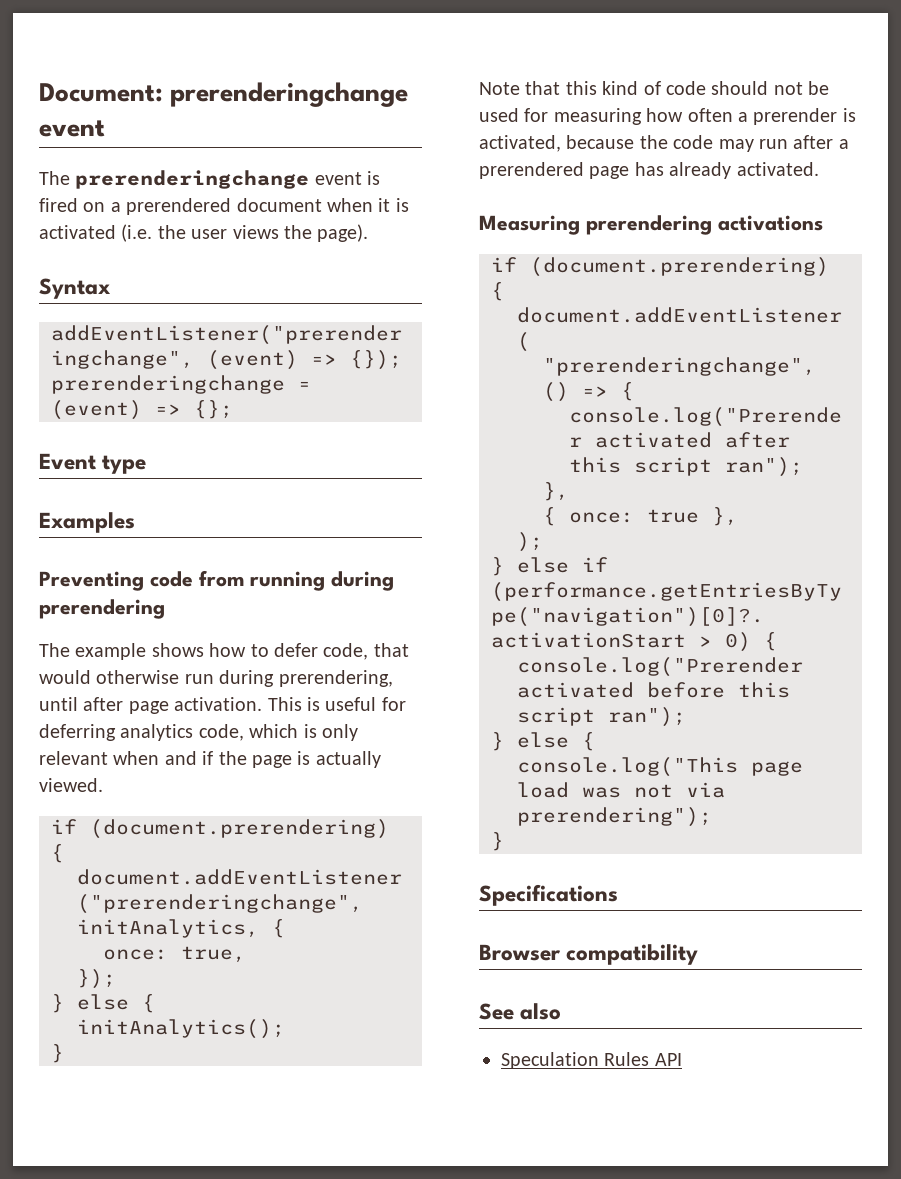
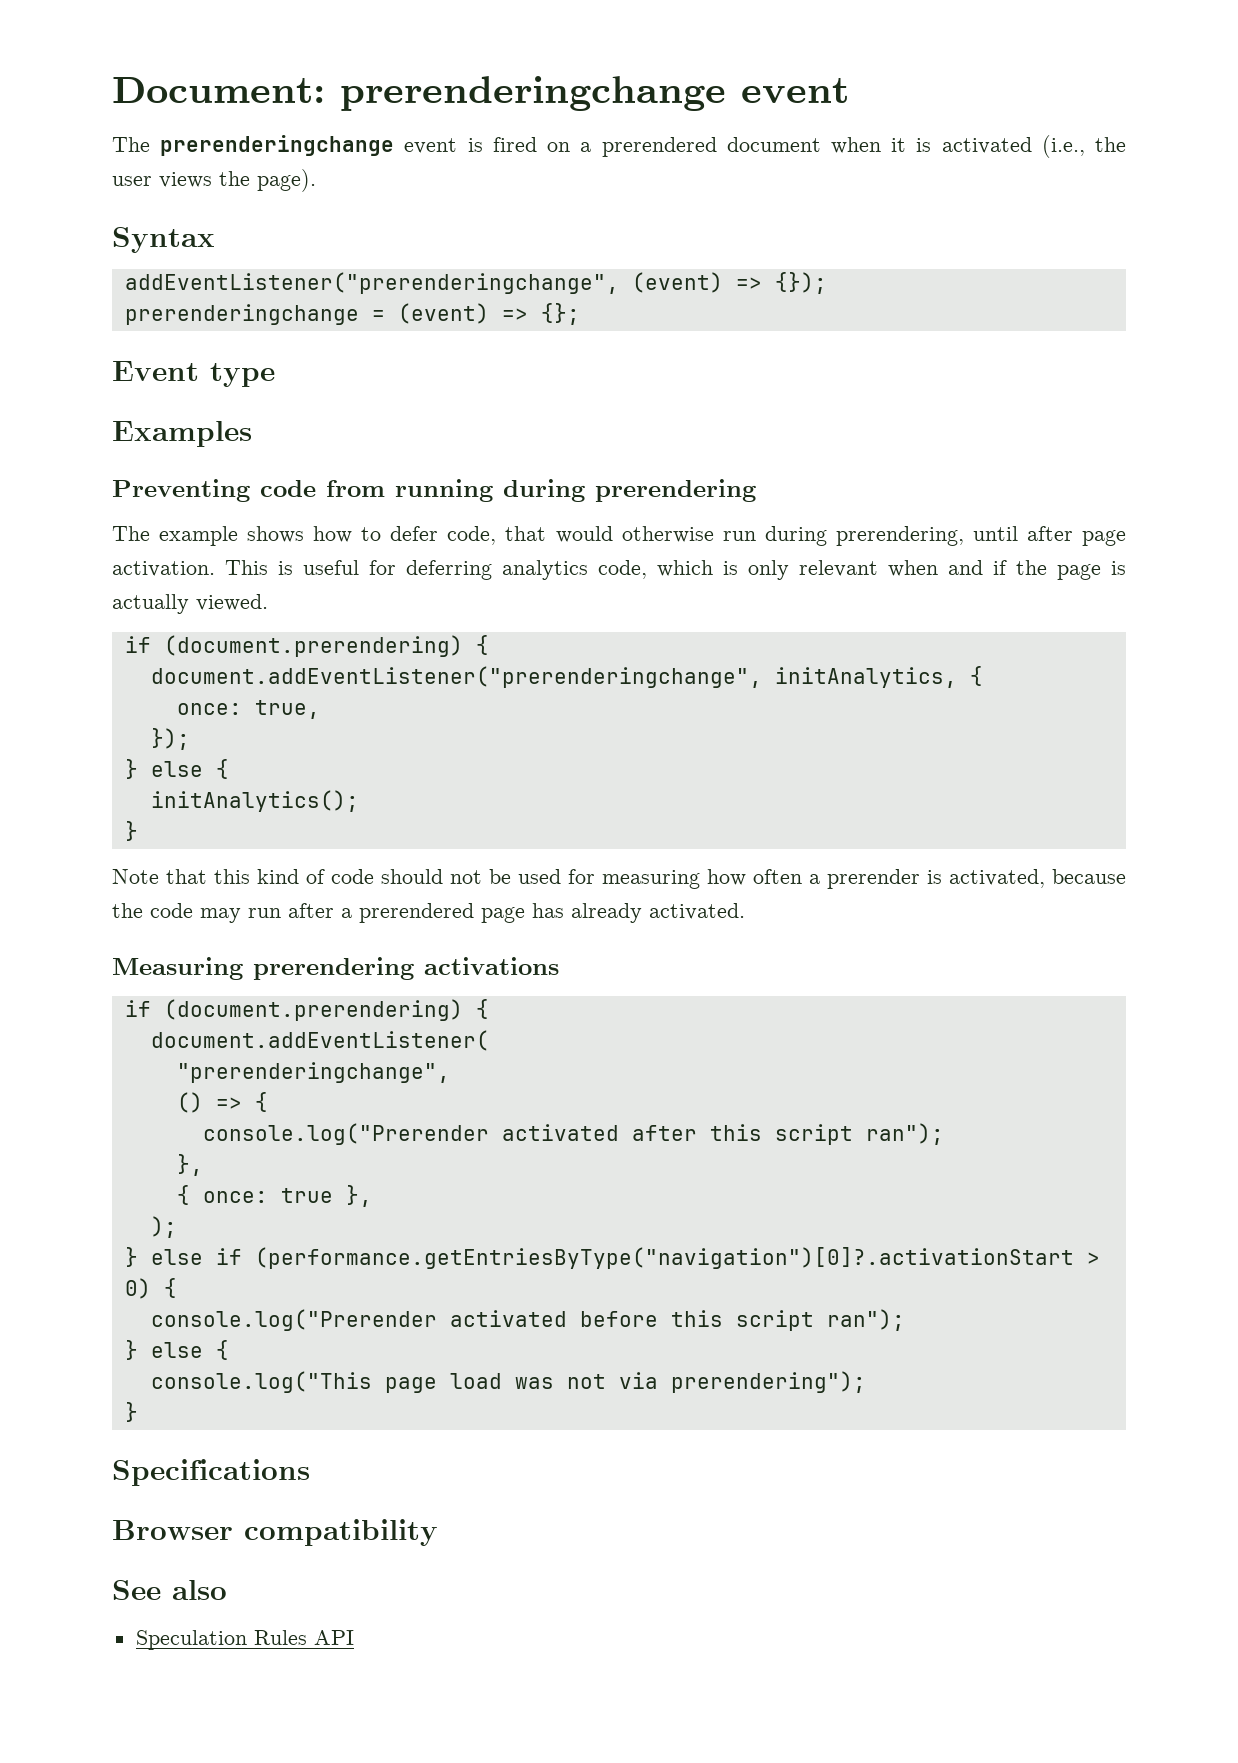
[121,224,153,242] (i.e. -> [1041,135,1085,158] (i.e.,

